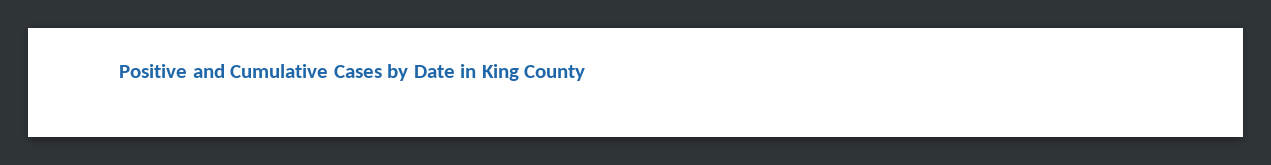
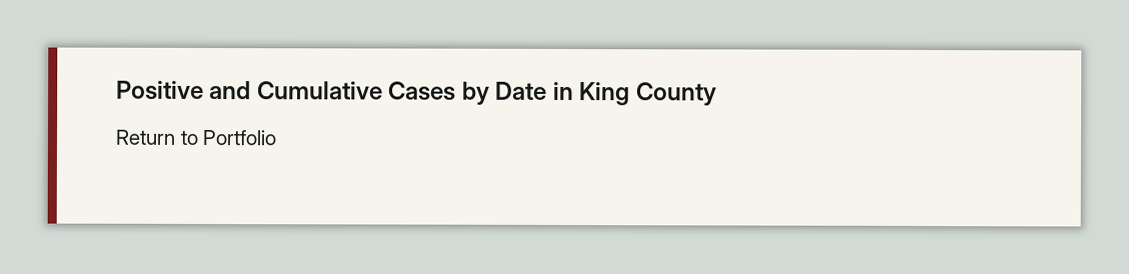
(586, 73) none -> [115,129,278,146] // Return to Portfolio

